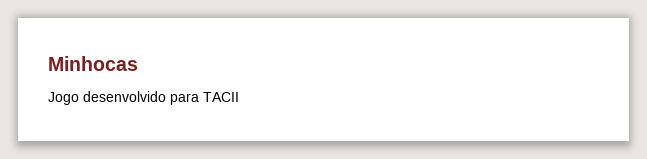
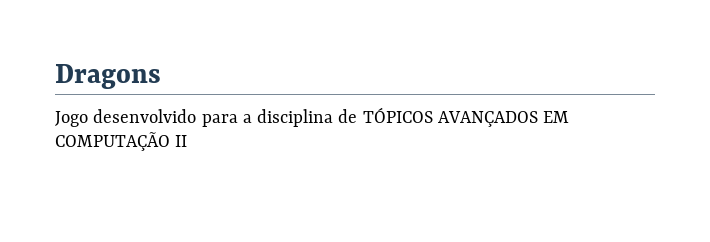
[48,56,138,71] Minhocas -> [55,64,161,89] Dragons
[203,92,239,102] TACII -> [242,107,570,127] [55,132,188,151] a disciplina de TÓPICOS AVANÇADOS EM COMPUTAÇÃO II

